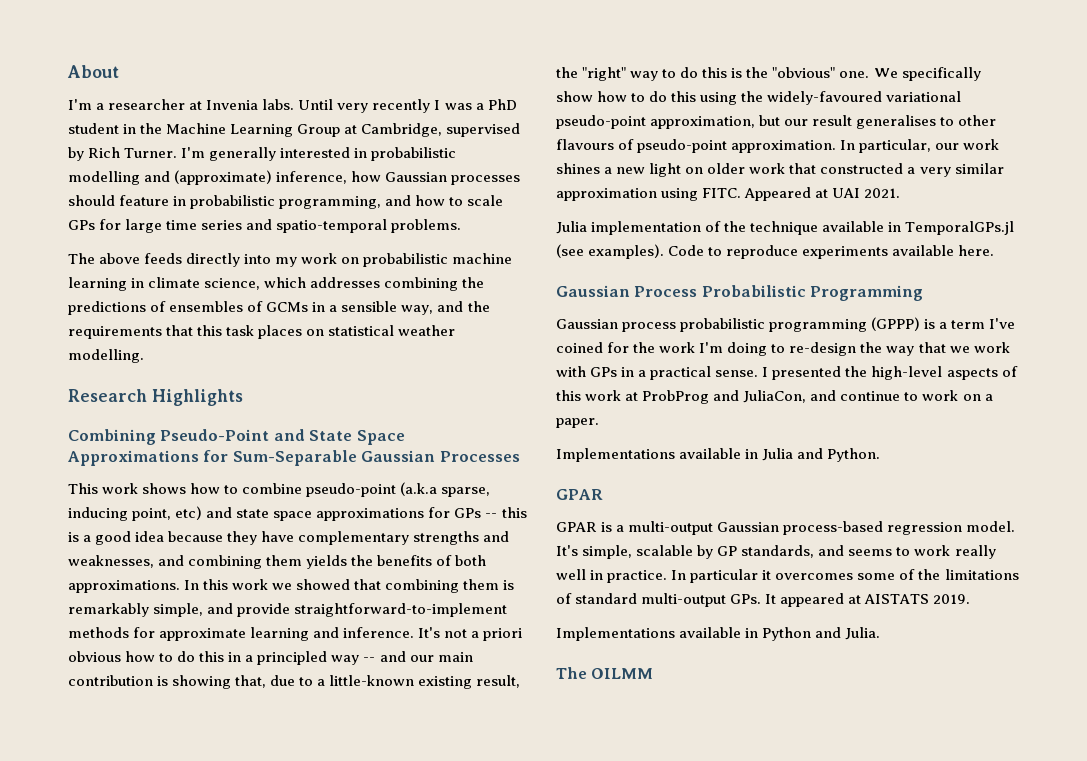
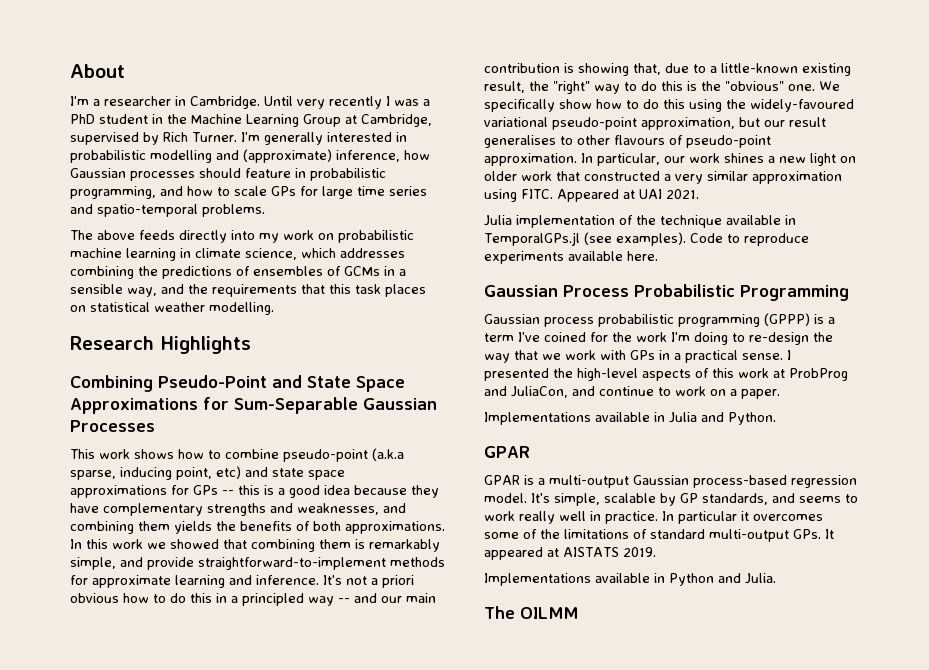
[189,99,295,110] at Invenia labs. -> [175,96,260,109] in Cambridge.

